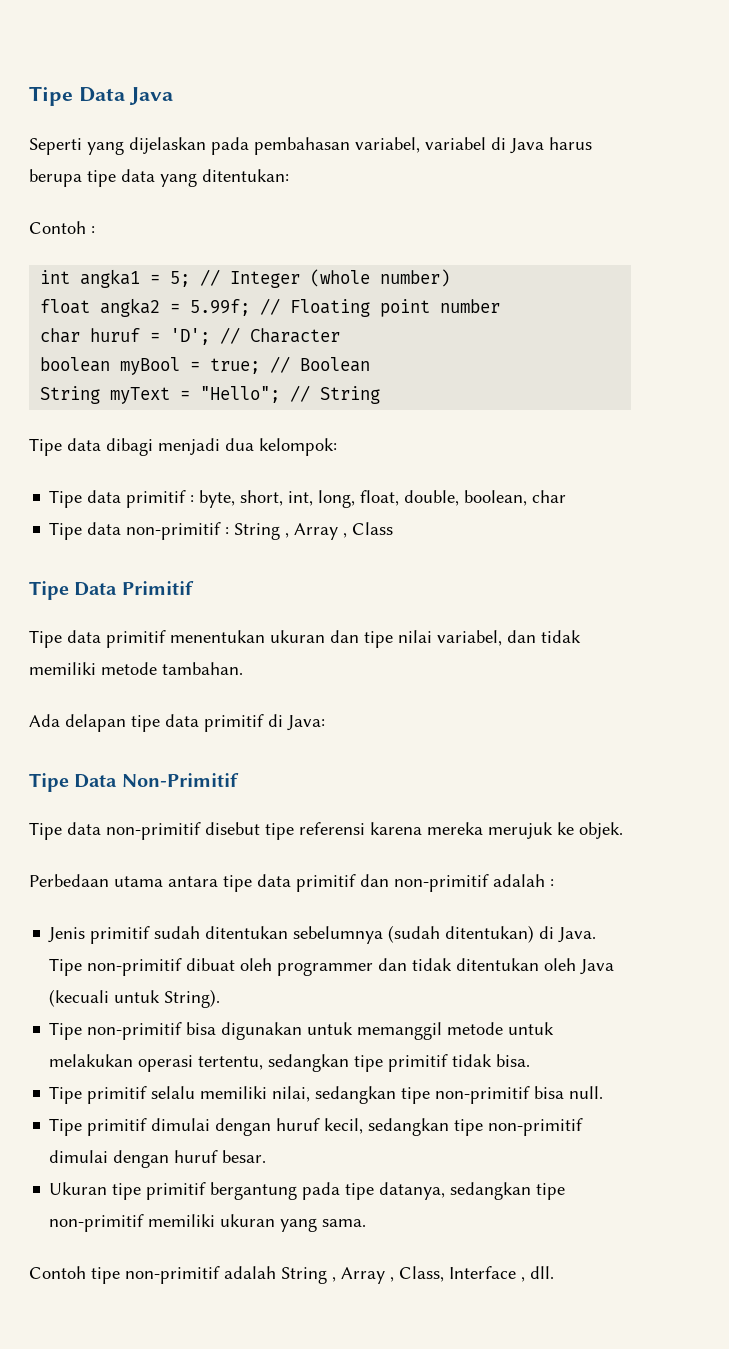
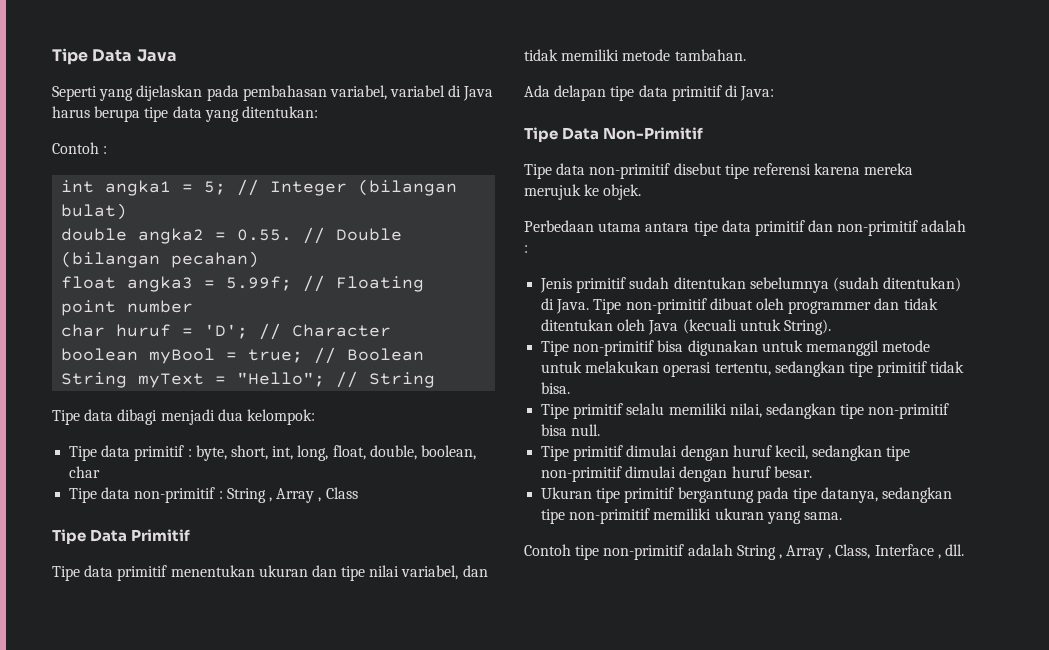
[310,269,451,287] (whole number) -> [358,179,458,196] [61,203,128,220] [61,227,403,244] [61,251,260,268] (bilangan bulat) // double angka2 = 0.55. // Double (bilangan pecahan)
[100,298,161,317] angka2 -> [127,276,194,292] angka3

